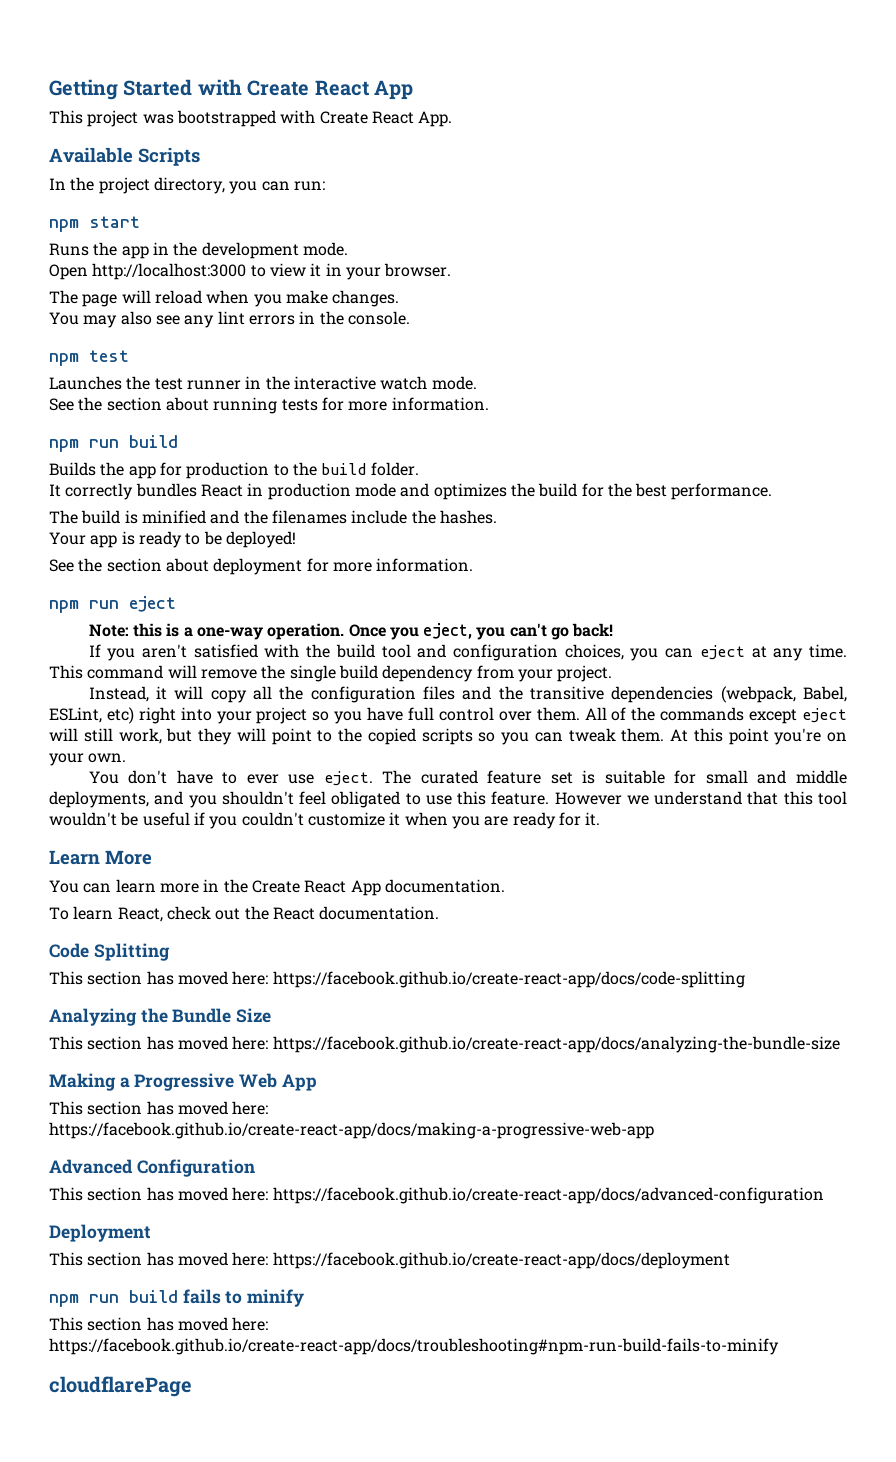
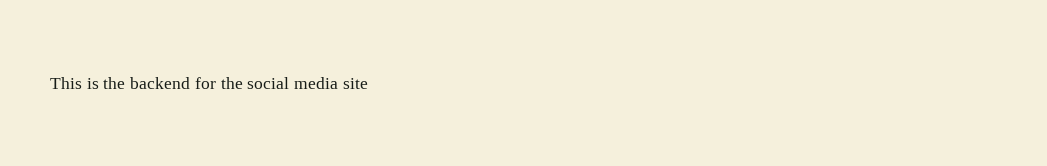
[49,79,413,100] [49,110,453,127] [49,147,200,166] [49,177,325,194] [49,216,140,232] [49,242,348,259] [49,263,452,280] [49,290,400,307] [49,311,410,328] [49,350,129,366] [49,376,477,390] [49,397,489,414] [49,435,178,452] [49,462,419,479] [49,483,773,500] [49,510,497,524] [49,531,296,548] [49,558,474,575] [49,596,176,613] [88,623,614,640] [88,644,847,661] [49,665,613,682] [88,686,847,703] [49,707,848,724] [49,728,847,745] [49,753,127,766] [88,770,847,786] [49,791,847,808] [49,812,601,829] [49,850,152,865] [49,879,505,896] [49,906,440,922] [49,943,170,961] [49,971,745,988] [49,1008,272,1026] [49,1036,840,1053] [49,1073,317,1091] [49,1101,269,1115] [49,1122,654,1139] [49,1159,255,1177] [49,1187,824,1204] [49,1224,151,1242] [49,1252,730,1269] [49,1289,305,1307] [49,1317,269,1331] [49,1338,779,1355] [49,1376,192,1397] Getting Started with Create React App // This project was bootstrapped with Create React App. // Available Scripts // In the project directory, you can run: // npm start // Runs the app in the development mode. // Open http://localhost:3000 to view it in your browser. // The page will reload when you make changes. // You may also see any lint errors in the console. // npm test // Launches the test runner in the interactive watch mode. // See the section about running tests for more information. // npm run build // Builds the app for production to the build folder. // It correctly bundles React in production mode and optimizes the build for the best performance. // The build is minified and the filenames include the hashes. // Your app is ready to be deployed! // See the section about deployment for more information. // npm run eject // Note: this is a one-way operation. Once you eject, you can't go back! // If you aren't satisfied with the build tool and configuration choices, you can eject at any time. This command will remove the single build dependency from your project. // Instead, it will copy all the configuration files and the transitive dependencies (webpack, Babel, ESLint, etc) right into your project so you have full control over them. All of the commands except eject will still work, but they will point to the copied scripts so you can tweak them. At this point you're on your own. // You don't have to ever use eject. The curated feature set is suitable for small and middle deployments, and you shouldn't feel obligated to use this feature. However we understand that this tool wouldn't be useful if you couldn't customize it when you are ready for it. // Learn More // You can learn more in the Create React App documentation. // To learn React, check out the React documentation. // Code Splitting // This section has moved here: https://facebook.github.io/create-react-app/docs/code-splitting // Analyzing the Bundle Size // This section has moved here: https://facebook.github.io/create-react-app/docs/analyzing-the-bundle-size // Making a Progressive Web App // This section has moved here: https://facebook.github.io/create-react-app/docs/making-a-progressive-web-app // Advanced Configuration // This section has moved here: https://facebook.github.io/create-react-app/docs/advanced-configuration // Deployment // This section has moved here: https://facebook.github.io/create-react-app/docs/deployment // npm run build fails to minify // This section has moved here: https://facebook.github.io/create-react-app/docs/troubleshooting#npm-run-build-fails-to-minify // cloudflarePage -> [50,77,368,89] This is the backend for the social media site

